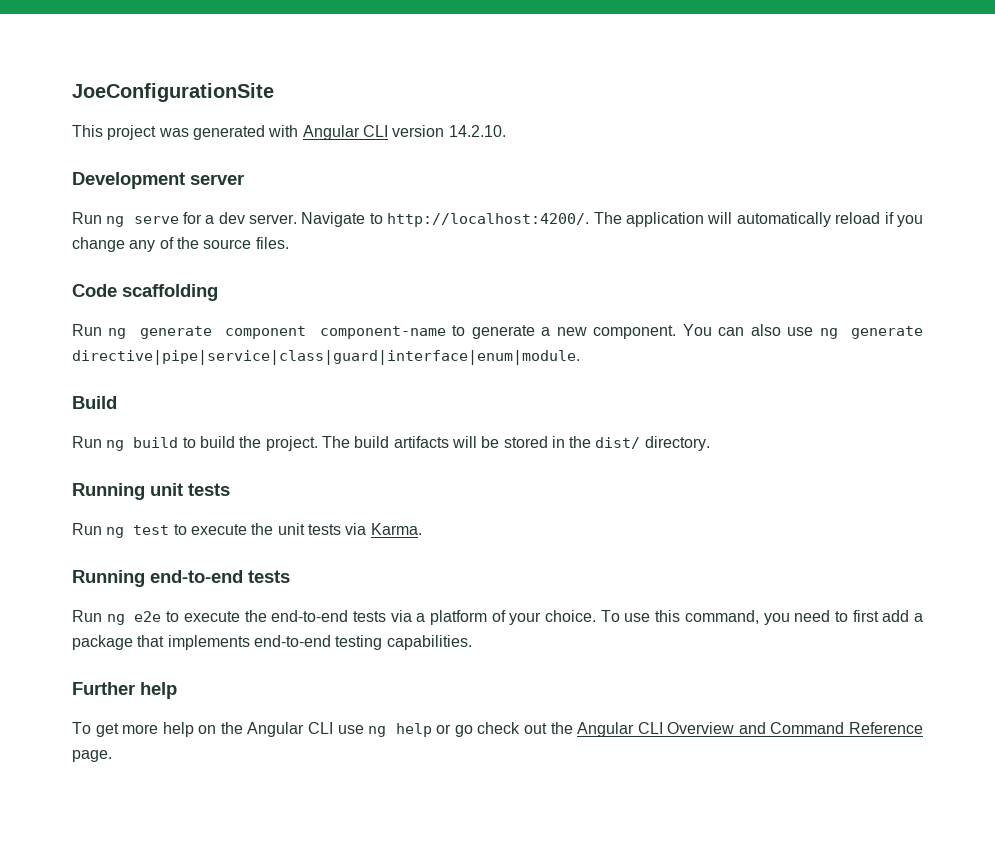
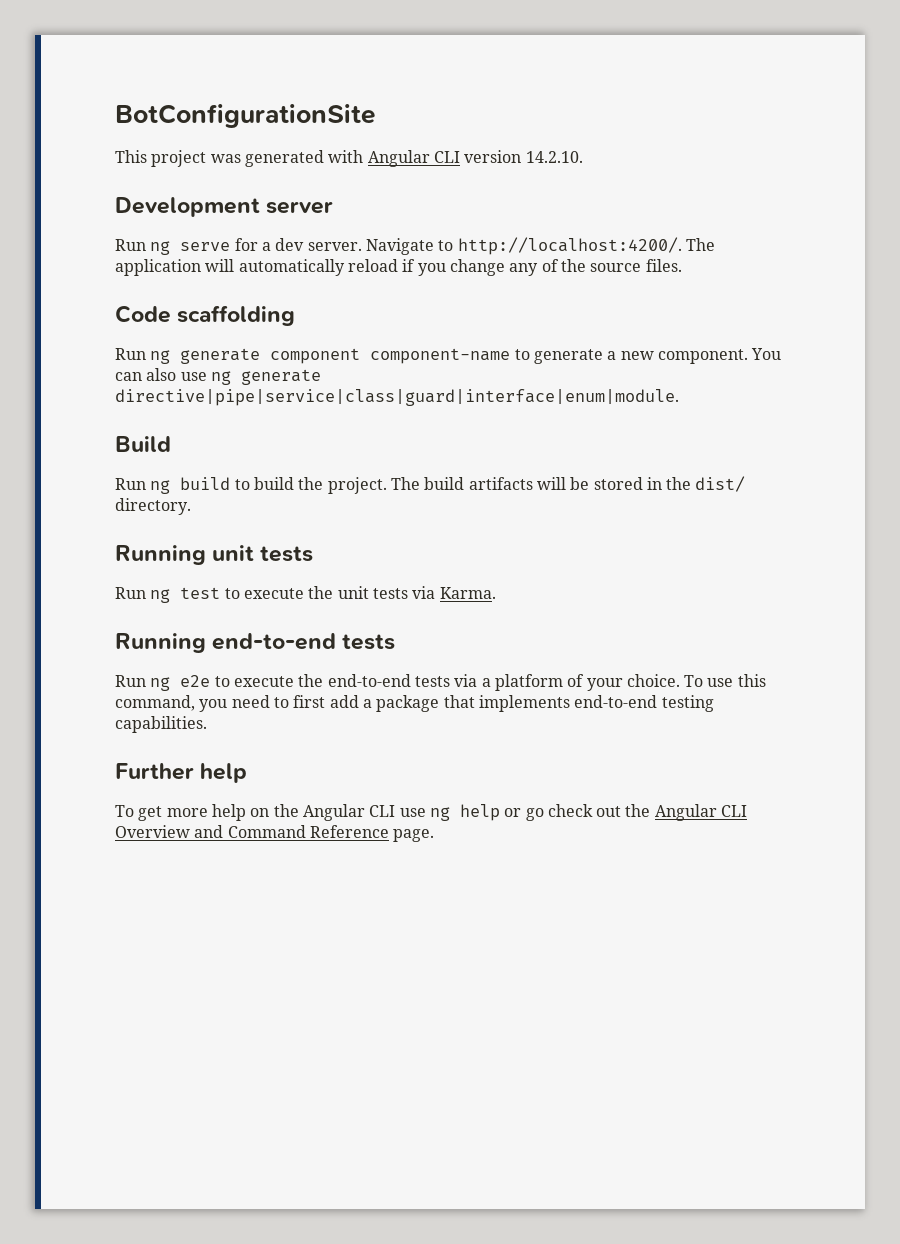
[72,83,274,102] JoeConfigurationSite -> [115,104,375,128] BotConfigurationSite

